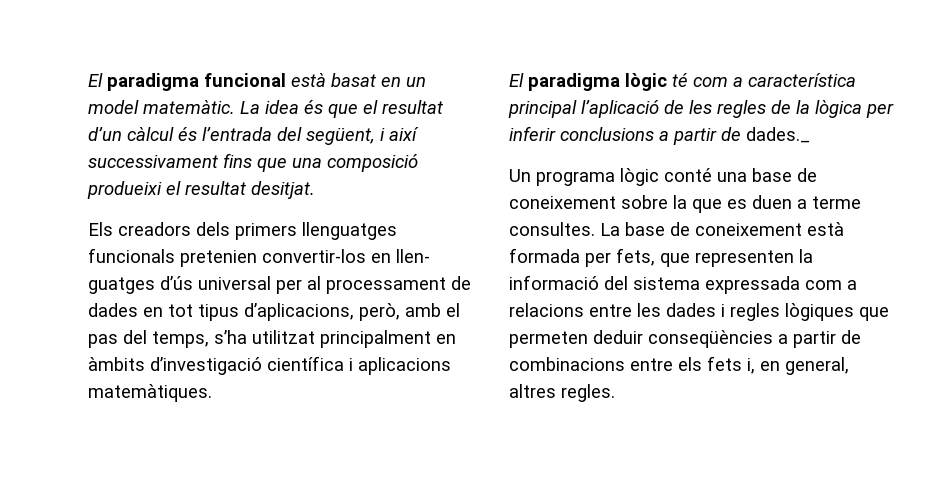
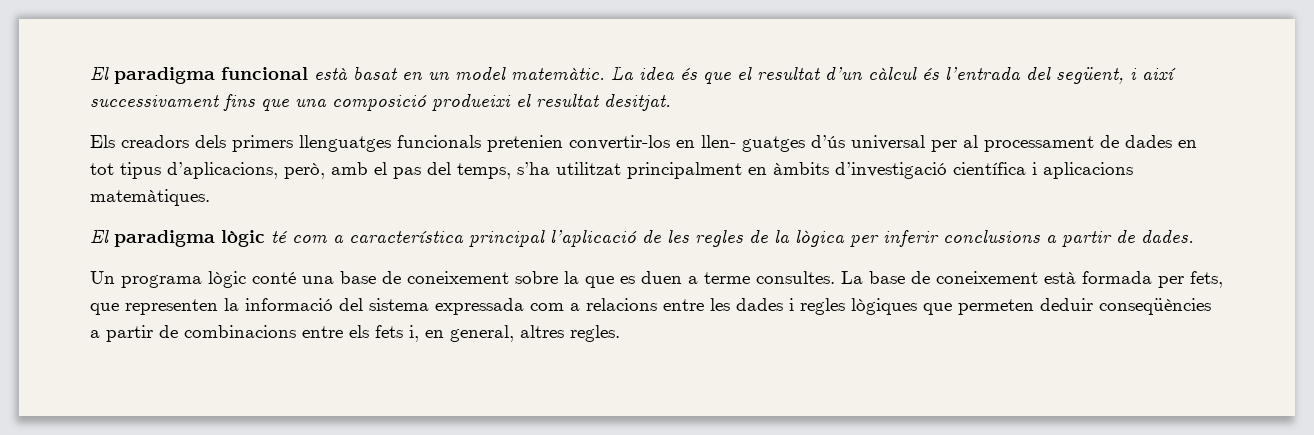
[746,127,810,143] dades._ -> [1141,230,1194,243] dades.

